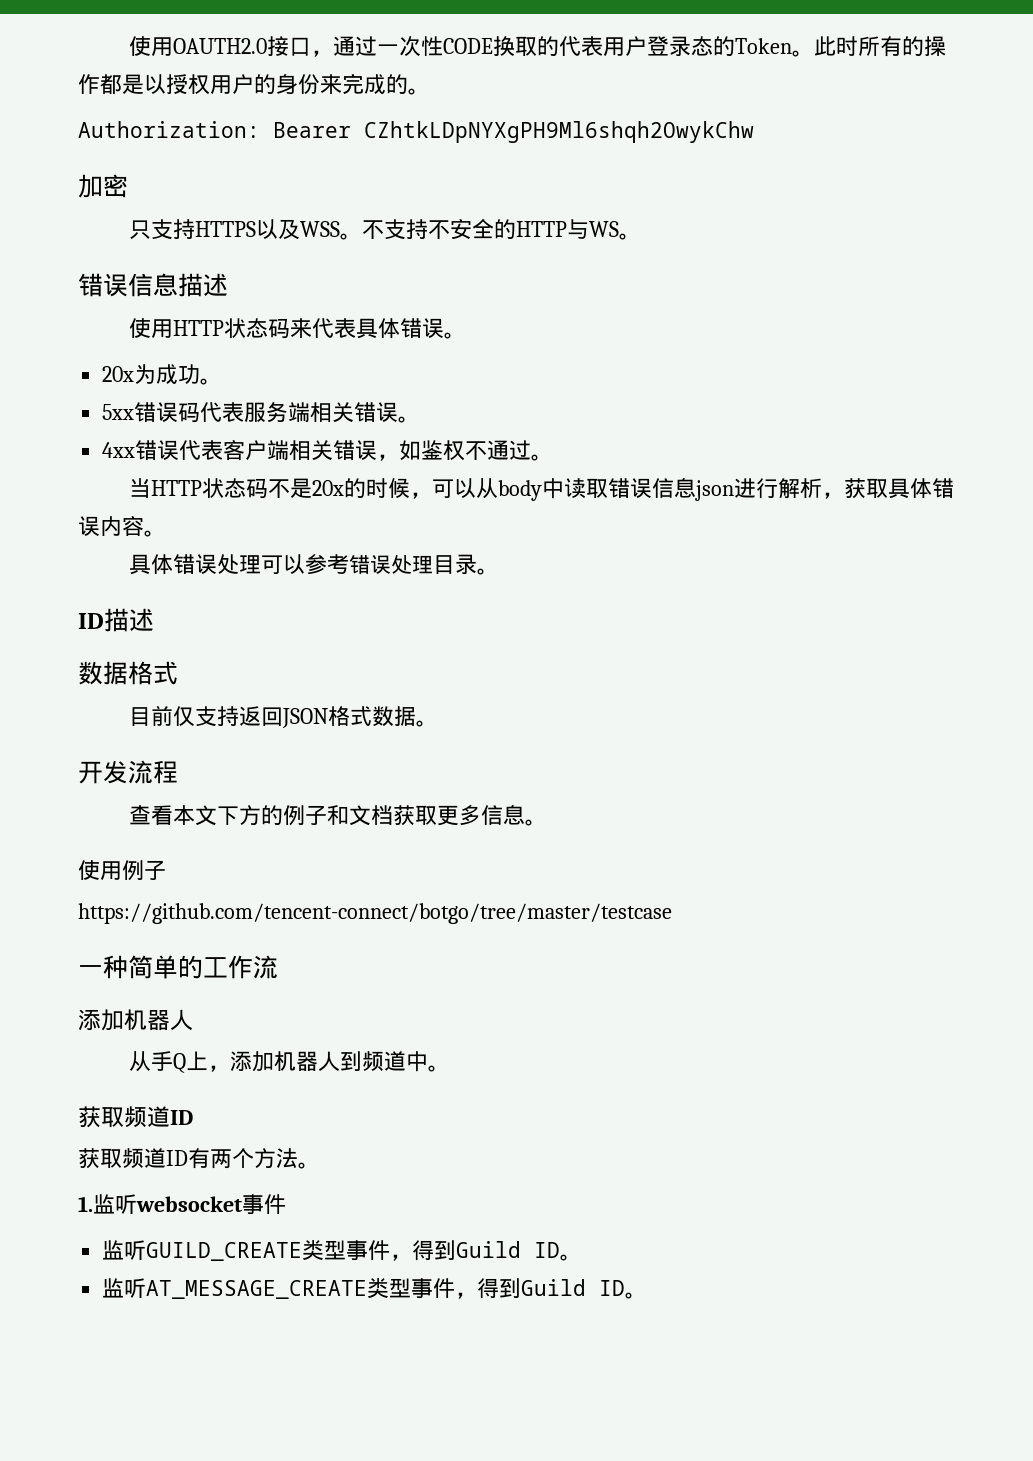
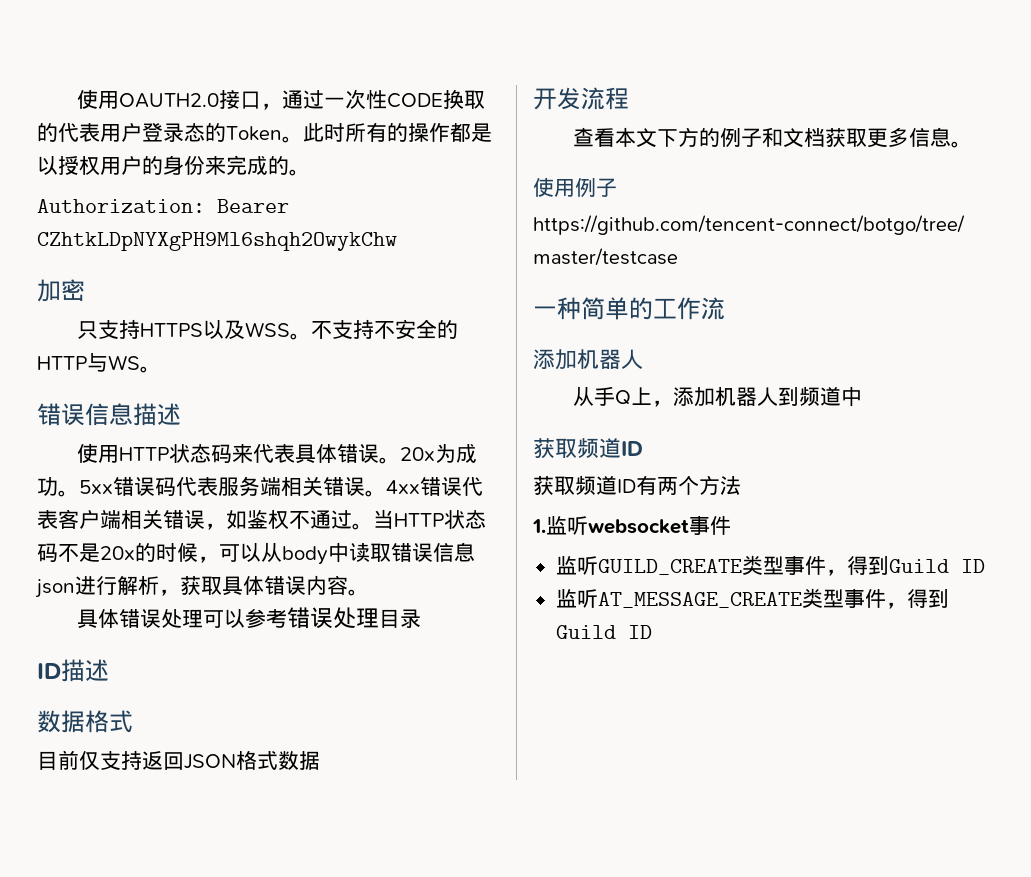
(467, 335) // -> (400, 460) none
(223, 381) // -> (79, 493) none
(421, 419) // -> (386, 493) none
(554, 457) // -> (373, 526) none
[477,568,500,575] 。 -> (421, 618) none
[416,720,439,727] 。 -> (320, 760) none
[428,1065,451,1072] 。 -> (862, 396) none
[298,1162,320,1169] 。 -> (741, 485) none
[560,1254,583,1261] 。 -> (985, 566) none
[625,1292,648,1299] 。 -> (652, 632) none

